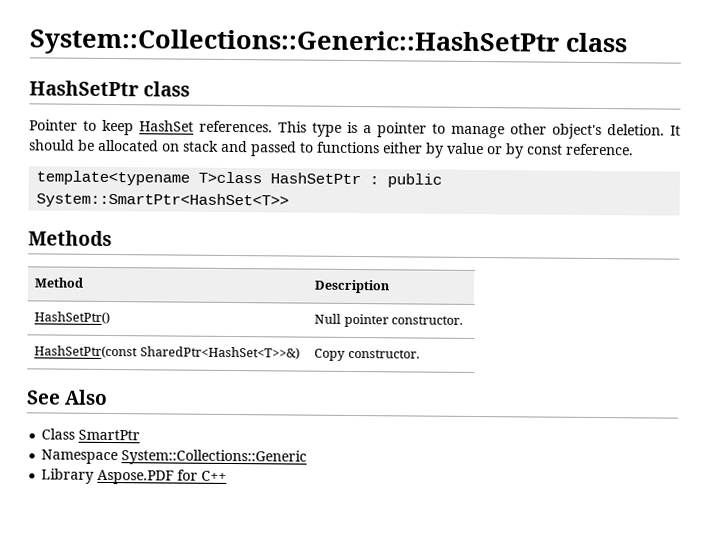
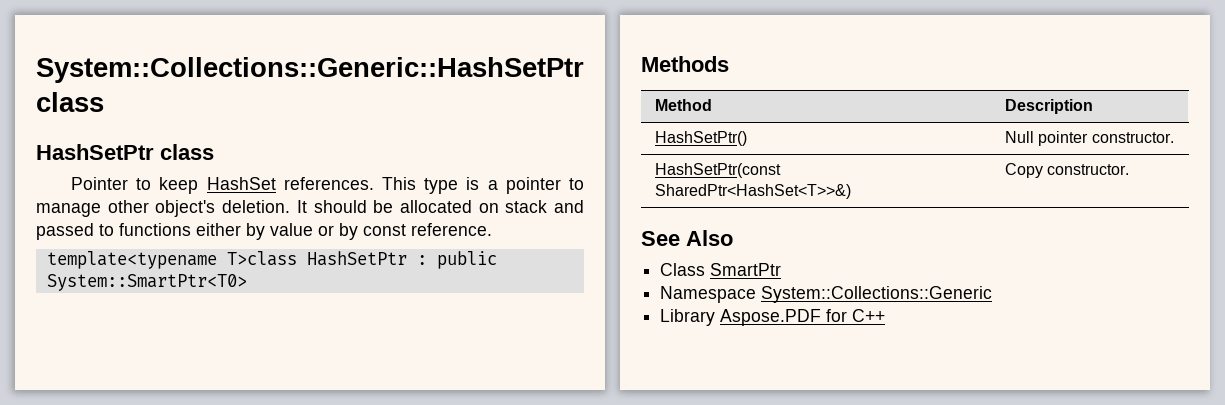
[36,192,290,209] System::SmartPtr<HashSet<T>> -> [46,274,247,291] System::SmartPtr<T0>

